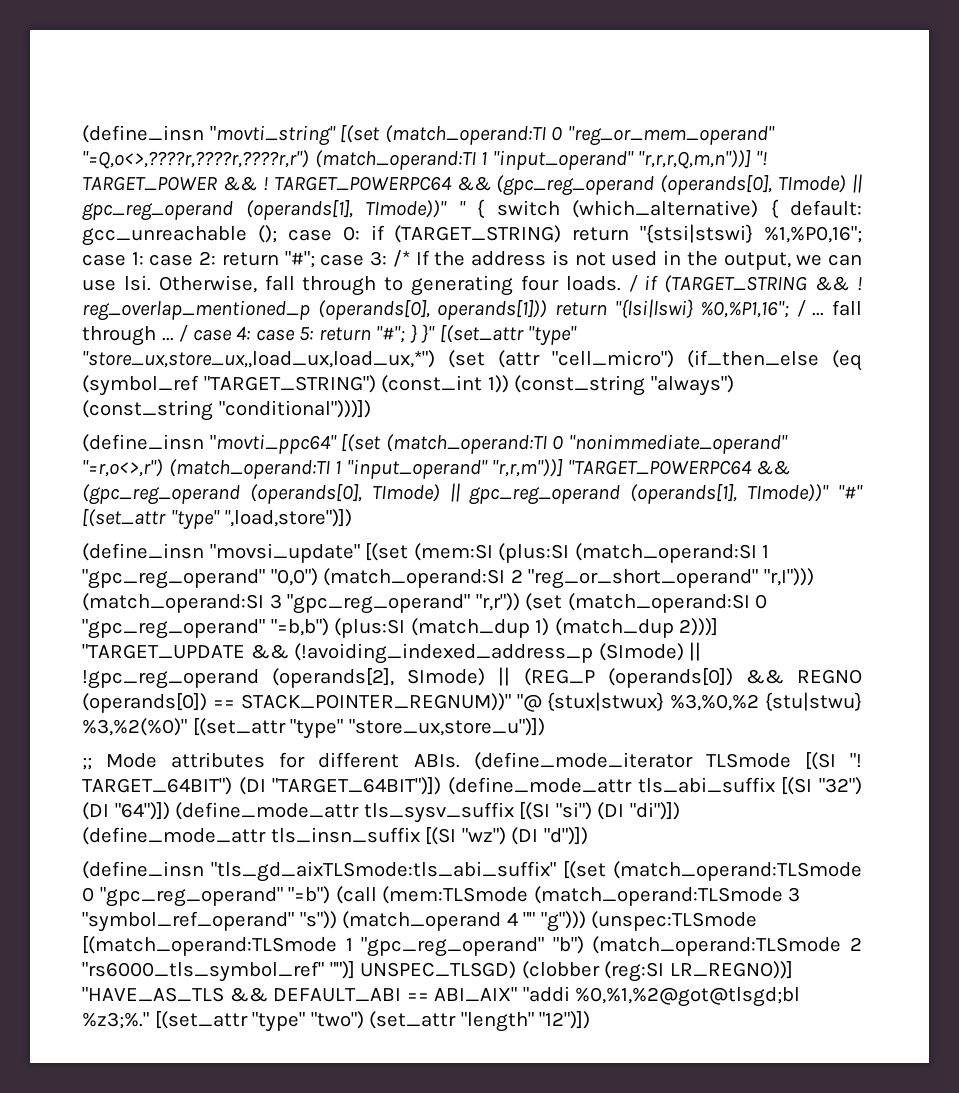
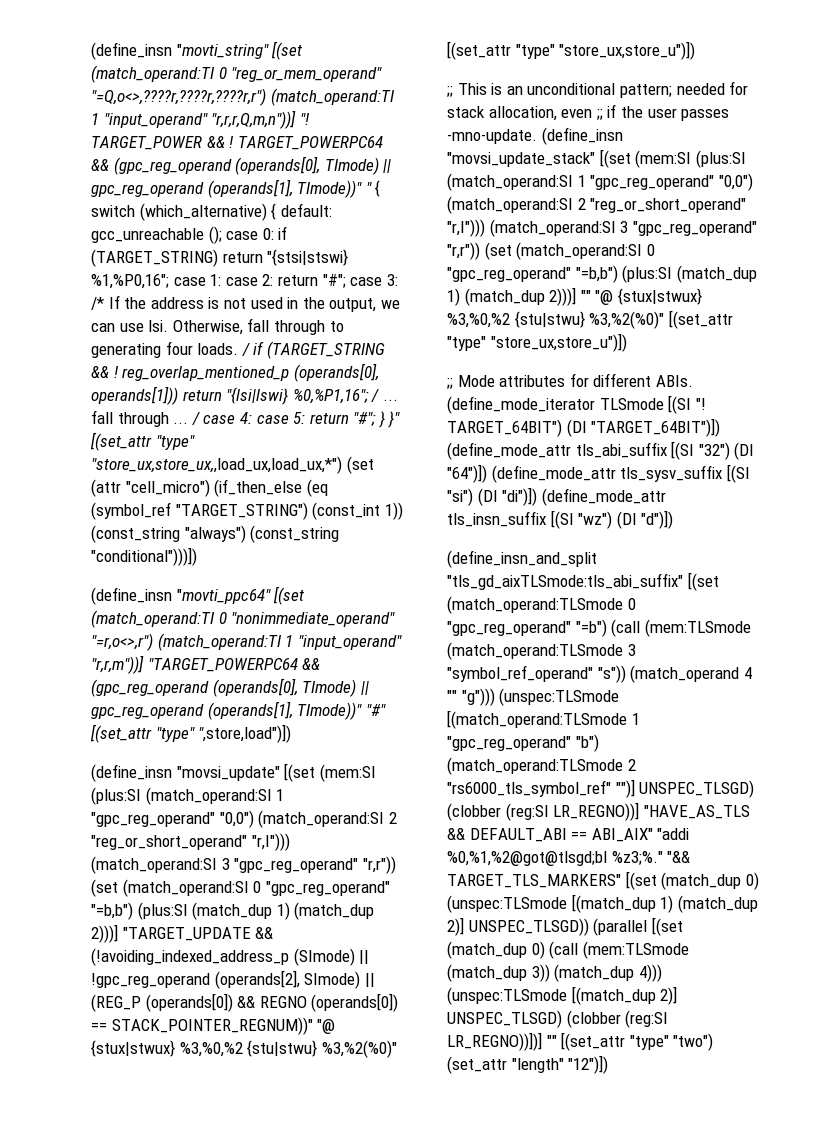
[224,509,353,527] ",load,store")]) -> [198,724,292,743] ",store,load")])
(545, 727) none -> [447,81,749,98] [447,104,730,121] [447,127,623,145] [447,149,746,168] [447,173,753,191] [447,196,747,214] [447,219,757,237] [447,242,655,260] [447,265,757,283] [447,287,702,306] [447,310,733,329] [447,333,627,352] // ;; This is an unconditional pattern; needed for stack allocation, even ;; if the user passes -mno-update. (define_insn "movsi_update_stack" [(set (mem:SI (plus:SI (match_operand:SI 1 "gpc_reg_operand" "0,0") (match_operand:SI 2 "reg_or_short_operand" "r,I"))) (match_operand:SI 3 "gpc_reg_operand" "r,r")) (set (match_operand:SI 0 "gpc_reg_operand" "=b,b") (plus:SI (match_dup 1) (match_dup 2)))] "" "@ {stux|stwux} %3,%0,%2 {stu|stwu} %3,%2(%0)" [(set_attr "type" "store_ux,store_u")])
[82,861,204,879] (define_insn -> [447,550,597,568] (define_insn_and_split
(149, 1020) none -> [667,851,691,863] [447,871,759,890] [447,894,758,913] [447,917,683,936] [447,941,689,959] [447,964,662,982] [447,986,678,1005] [447,1010,669,1028] [447,1032,557,1051] "&& TARGET_TLS_MARKERS" [(set (match_dup 0) (unspec:TLSmode [(match_dup 1) (match_dup 2)] UNSPEC_TLSGD)) (parallel [(set (match_dup 0) (call (mem:TLSmode (match_dup 3)) (match_dup 4))) (unspec:TLSmode [(match_dup 2)] UNSPEC_TLSGD) (clobber (reg:SI LR_REGNO))])] ""

